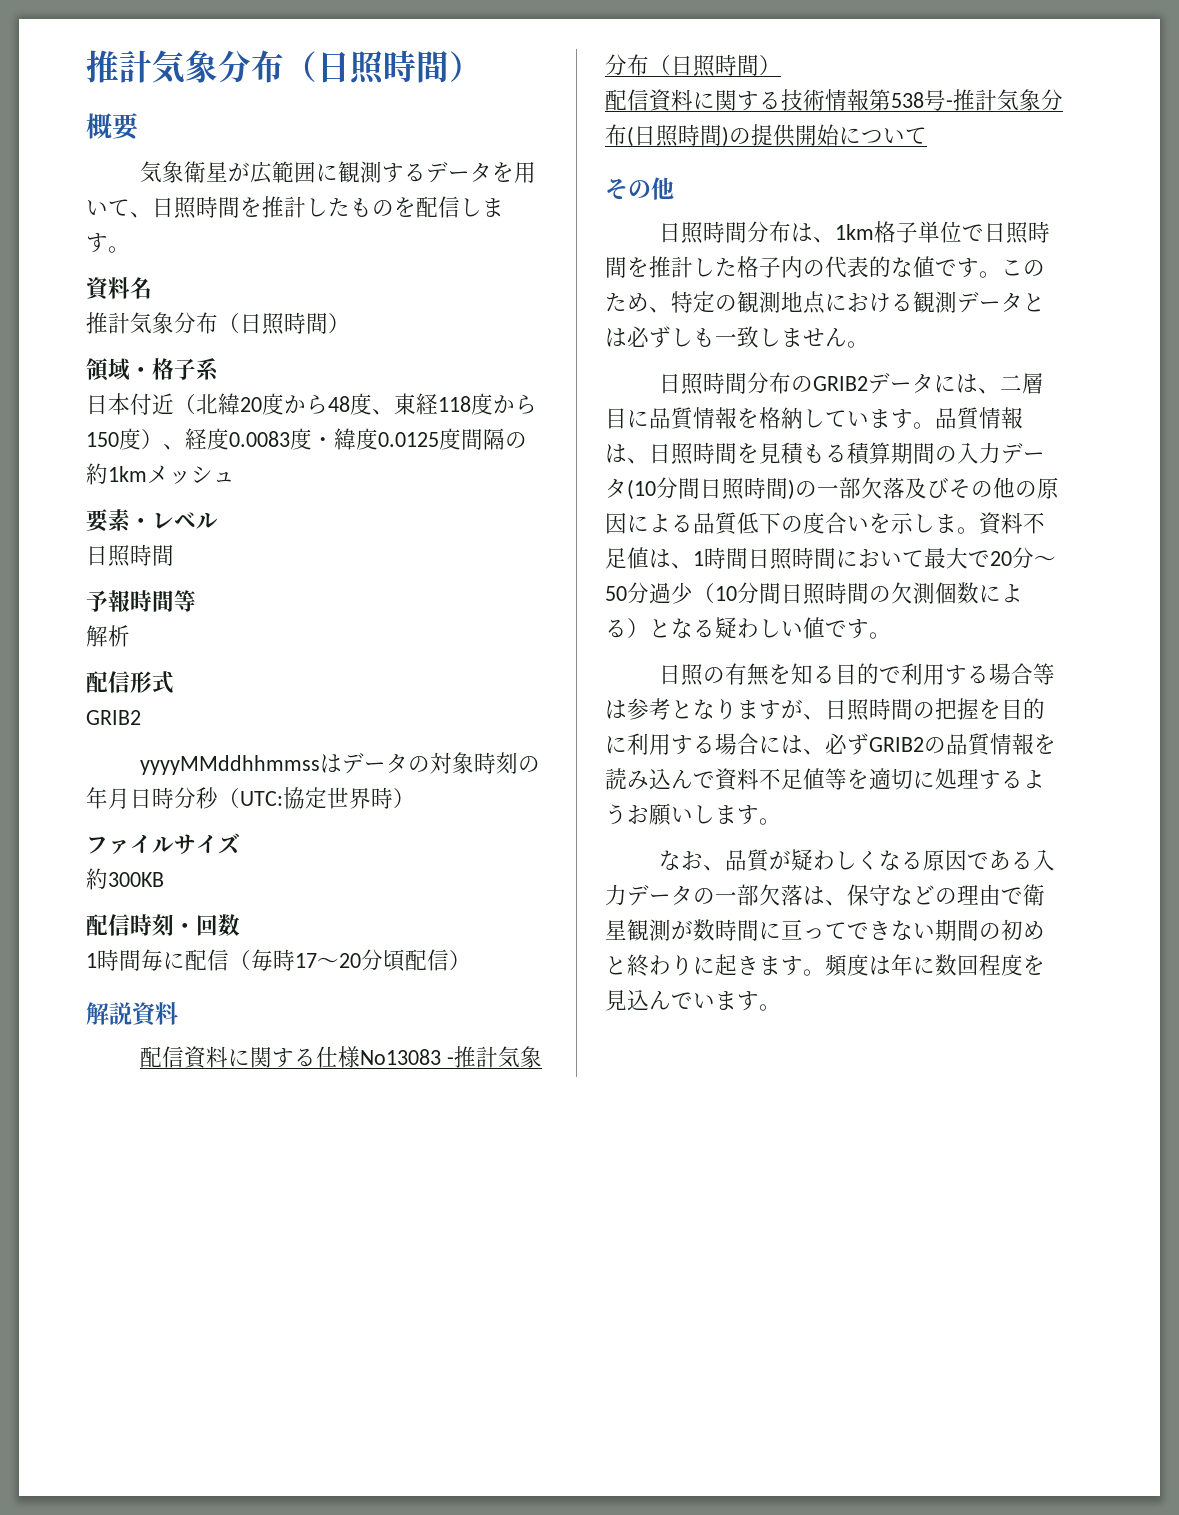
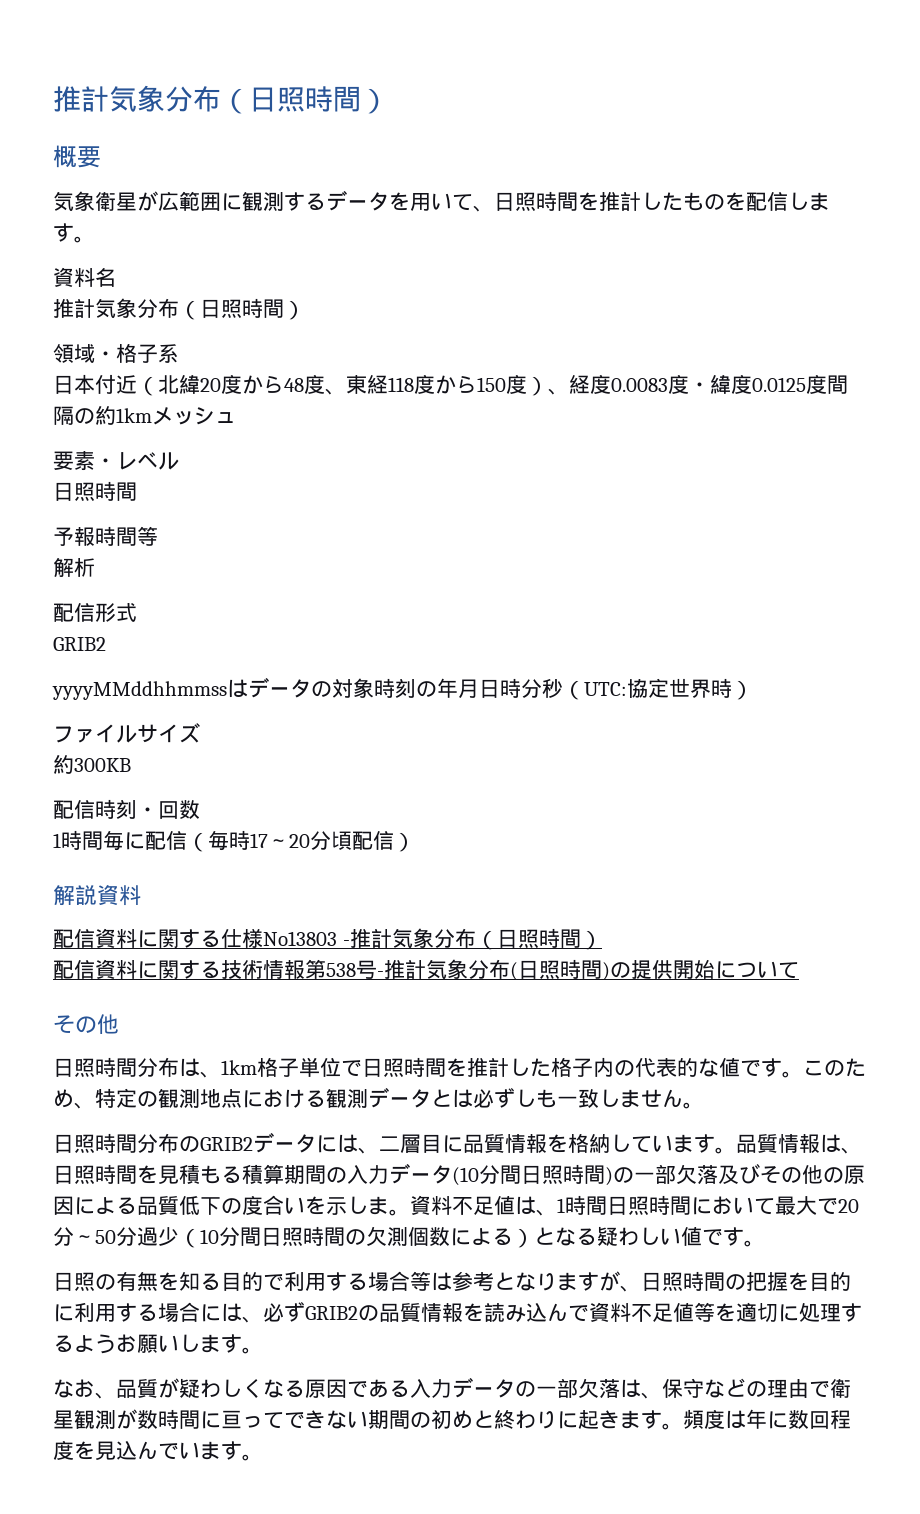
[360,1049,442,1065] No13083 -> [263,931,337,946] No13803

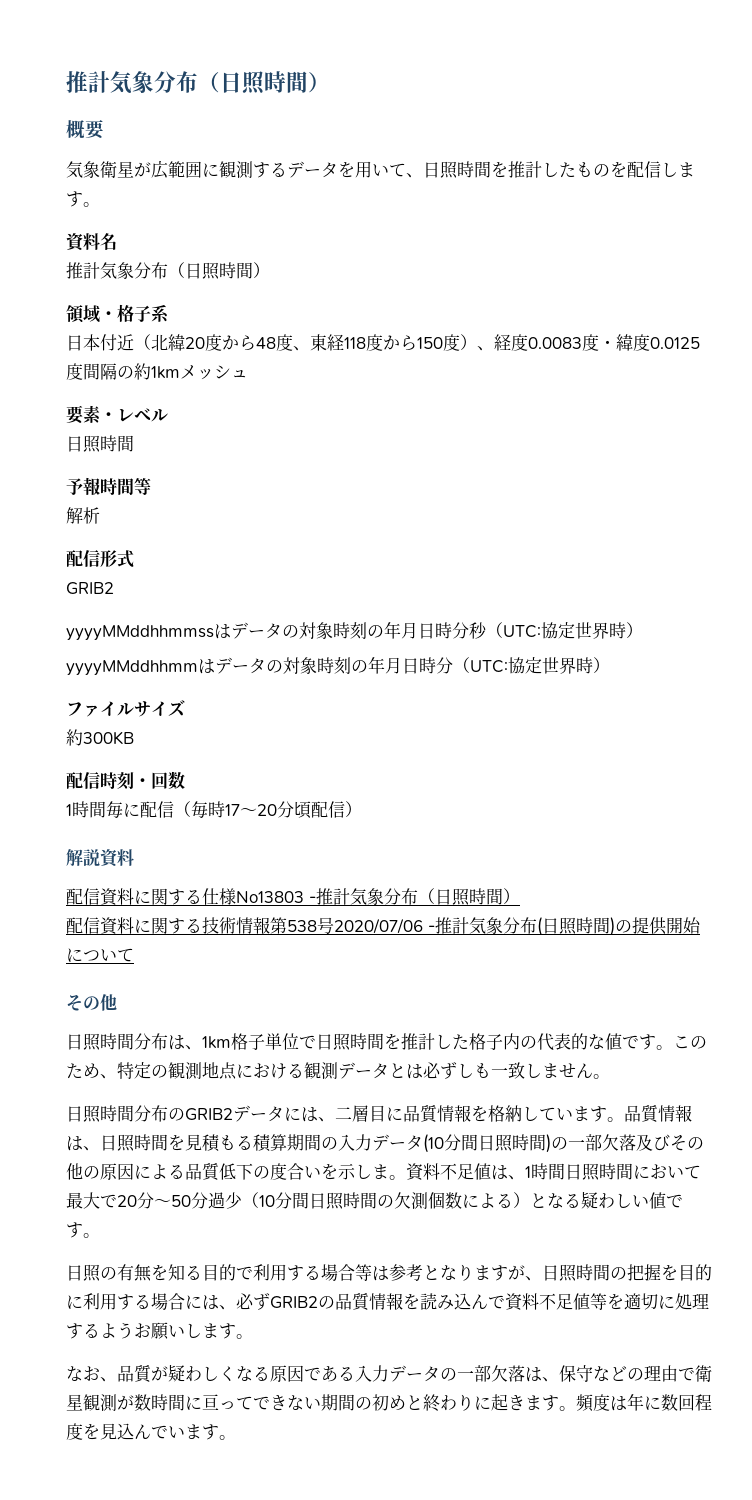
(753, 690) none -> [66,656,610,676] // yyyyMMddhhmmはデータの対象時刻の年月日時分（UTC:協定世界時）
(377, 969) none -> [334,918,423,934] 2020/07/06

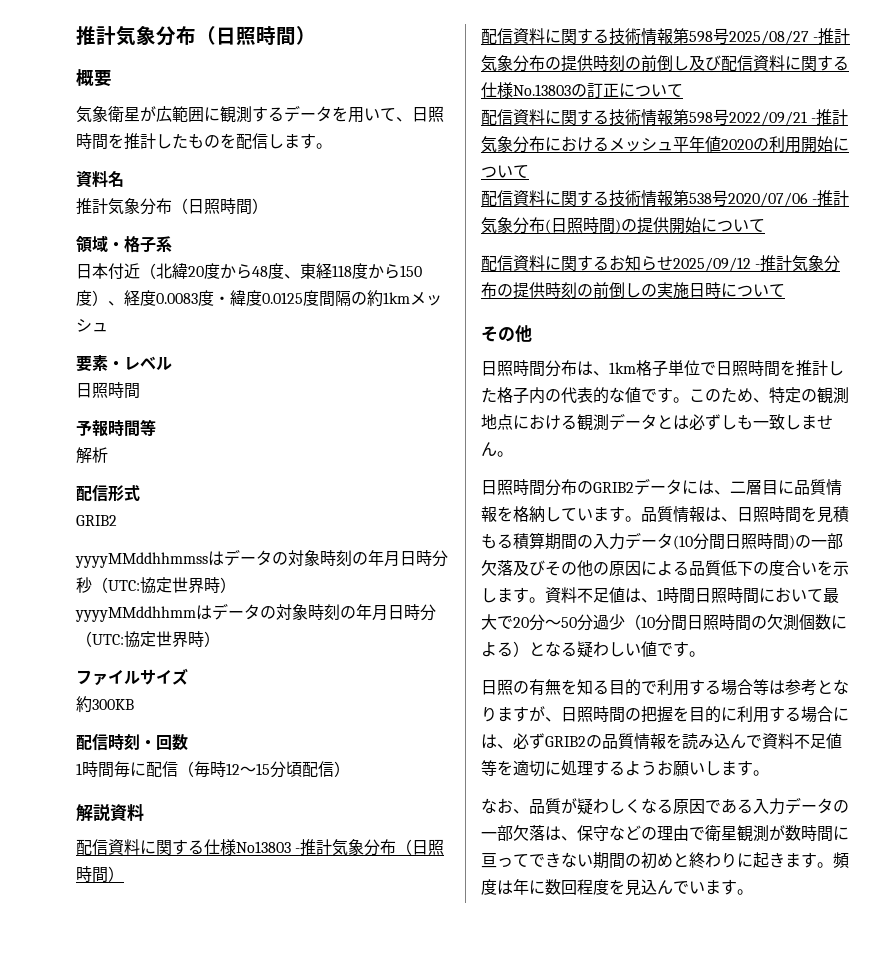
[225,804,277,816] 17～20 -> [226,763,270,775] 12～15
(520, 896) none -> [481,28,851,45] [481,55,849,72] [481,82,683,98] [481,109,849,126] [481,136,849,153] [481,165,529,178] // 配信資料に関する技術情報第598号2025/08/27 -推計気象分布の提供時刻の前倒し及び配信資料に関する仕様No.13803の訂正について // 配信資料に関する技術情報第598号2022/09/21 -推計気象分布におけるメッシュ平年値2020の利用開始について
(134, 955) none -> [481,255,841,272] [481,282,785,299] // 配信資料に関するお知らせ2025/09/12 -推計気象分布の提供時刻の前倒しの実施日時について
(389, 1171) none -> [513,587,529,603] す

